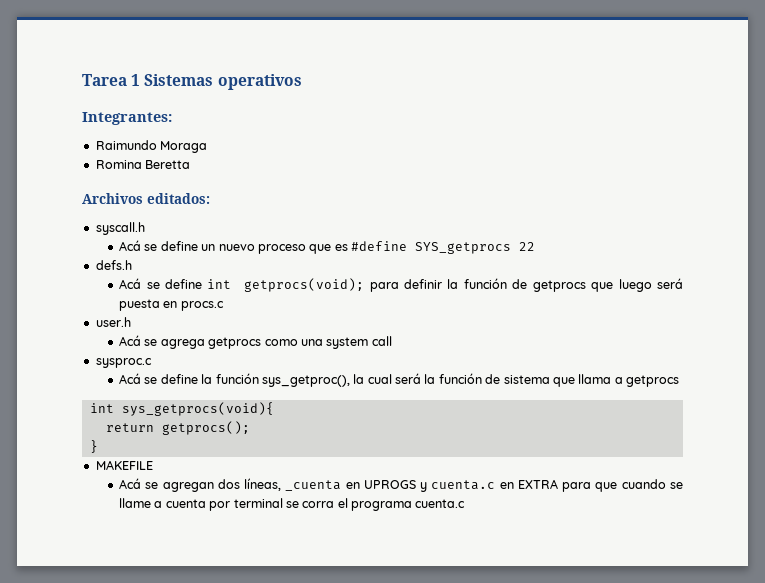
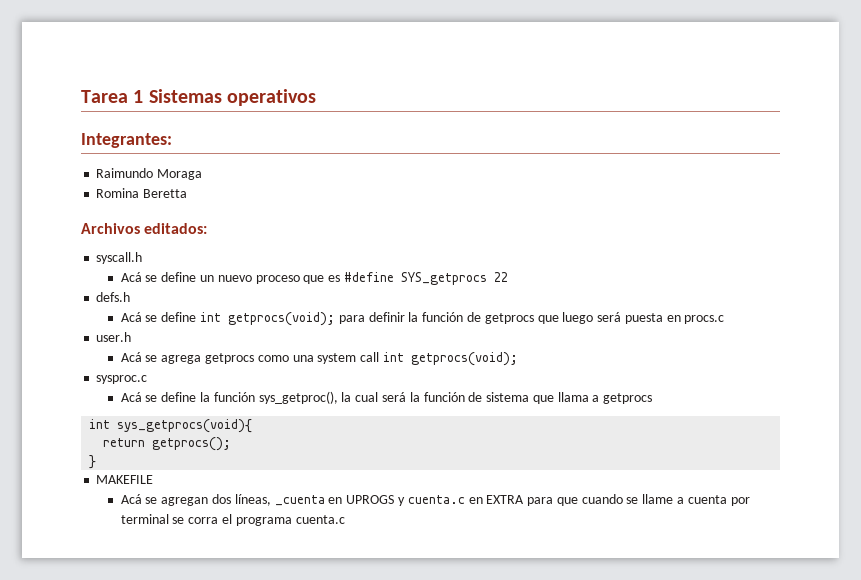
(392, 341) none -> [382,352,518,366] int getprocs(void);

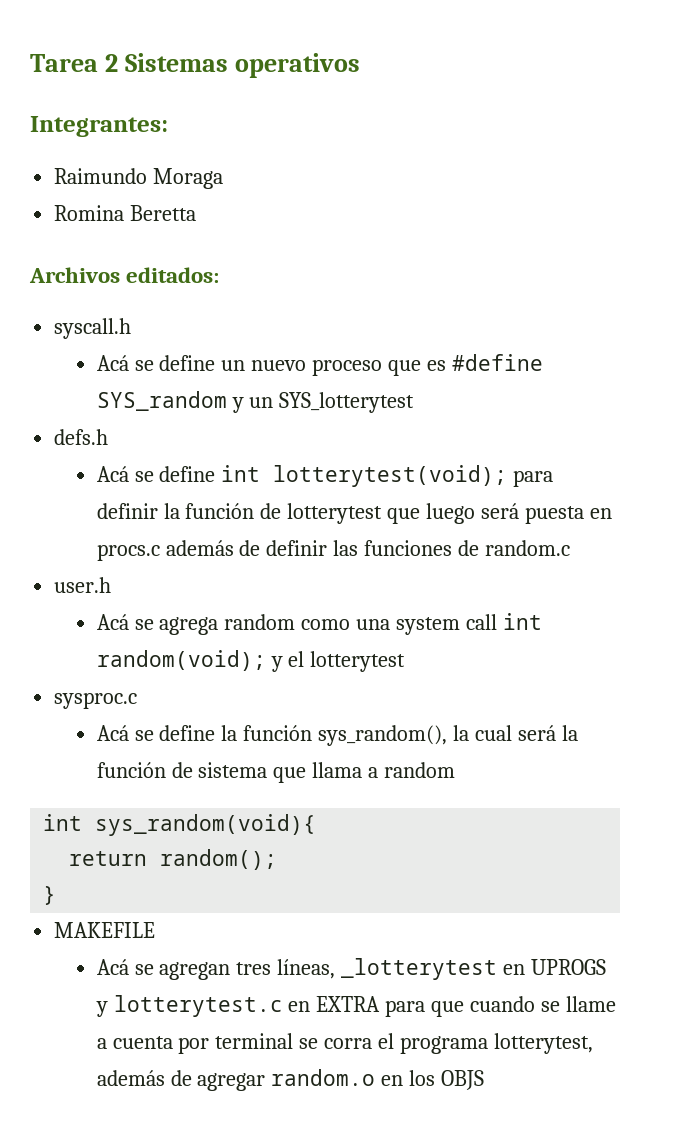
[133,90,144,103] 1 -> [104,54,118,72] 2
[400,272,508,285] SYS_getprocs 22 -> [96,391,415,413] SYS_random y un SYS_lotterytest
[228,312,336,326] getprocs(void); -> [273,465,508,487] lotterytest(void);
[484,313,534,324] getprocs -> [287,503,383,524] lotterytest
(725, 319) none -> [165,540,571,556] además de definir las funciones de random.c
[205,353,255,364] getprocs -> [224,614,296,630] random
[410,352,518,366] getprocs(void); -> [96,650,406,672] random(void); y el lotterytest
[258,391,338,404] sys_getproc(), -> [318,725,448,746] sys_random(),
[603,393,653,404] [89,419,253,433] getprocs // int sys_getprocs(void){ -> [384,762,456,778] [43,814,317,836] random // int sys_random(void){
[152,437,232,451] getprocs(); -> [160,849,278,870] random();
[212,494,325,506] dos líneas, _cuenta -> [236,958,498,980] tres líneas, _lotterytest
[407,495,465,504] cuenta.c -> [113,995,283,1017] lotterytest.c
[295,515,345,524] cuenta.c -> [494,1033,594,1054] [96,1069,485,1091] lotterytest, además de agregar random.o en los OBJS

